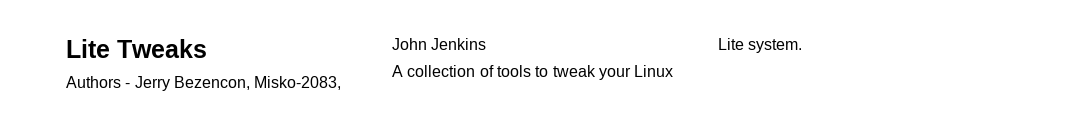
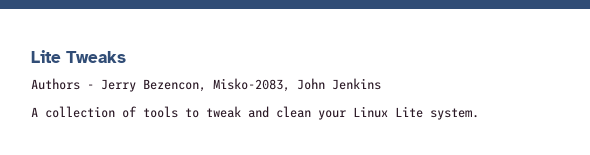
(596, 71) none -> [248,106,311,118] and clean

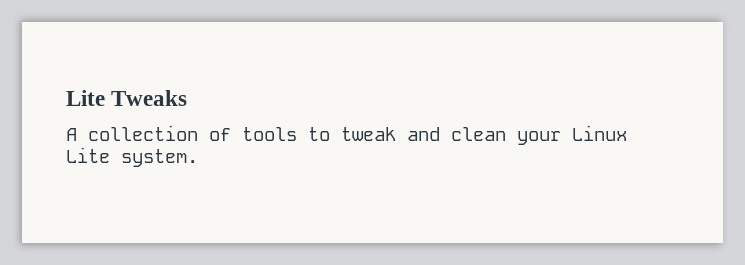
[31,78,381,92] // Authors - Jerry Bezencon, Misko-2083, John Jenkins -> (188, 98) none

